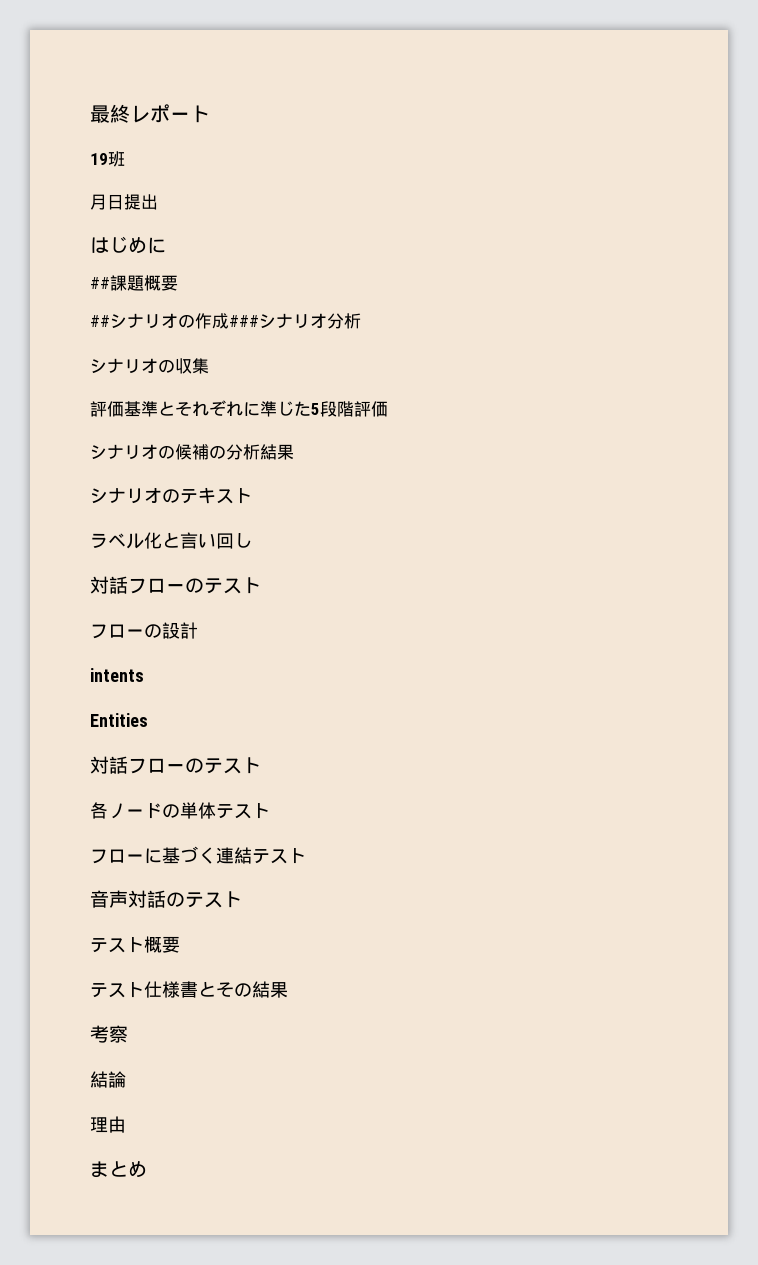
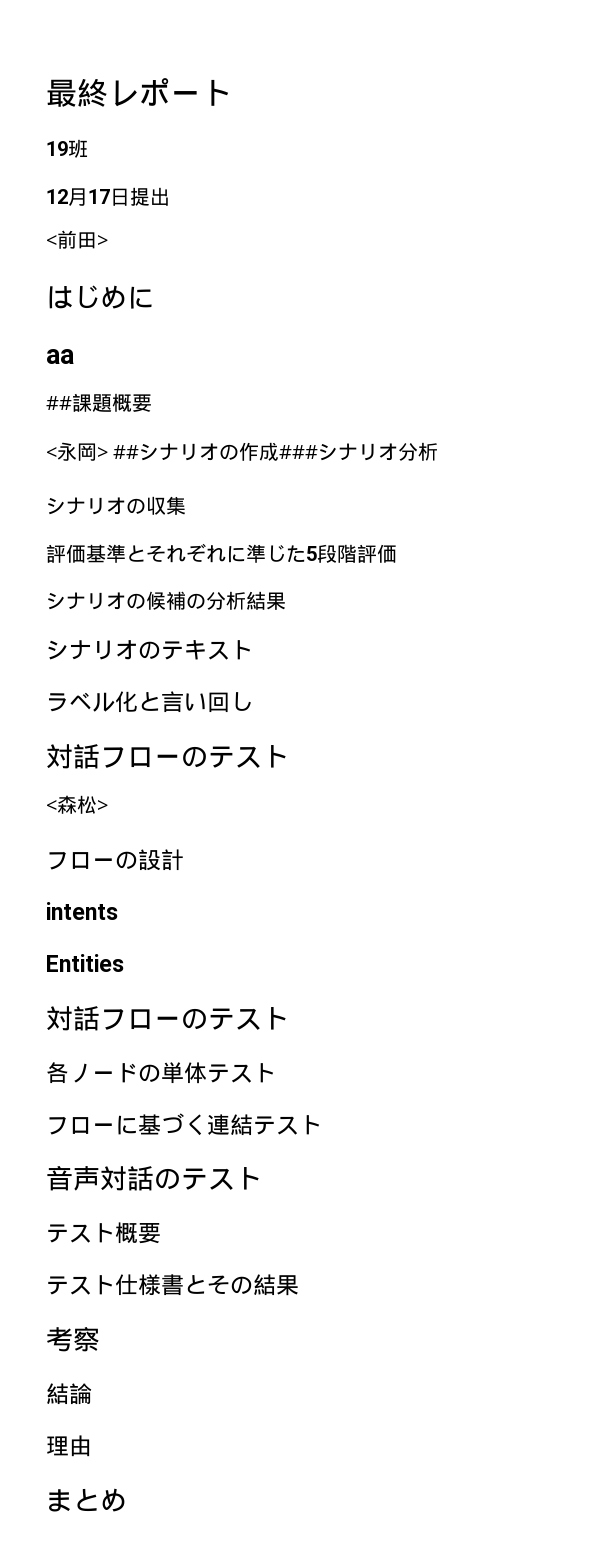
[90,194,107,210] 月 -> [46,188,110,206] 12月17
(158, 202) none -> [46,230,108,249] // <前田>
(166, 245) none -> [46,349,74,364] // aa
(178, 283) none -> [46,442,108,461] <永岡>
(261, 585) none -> [46,795,108,814] // <森松>

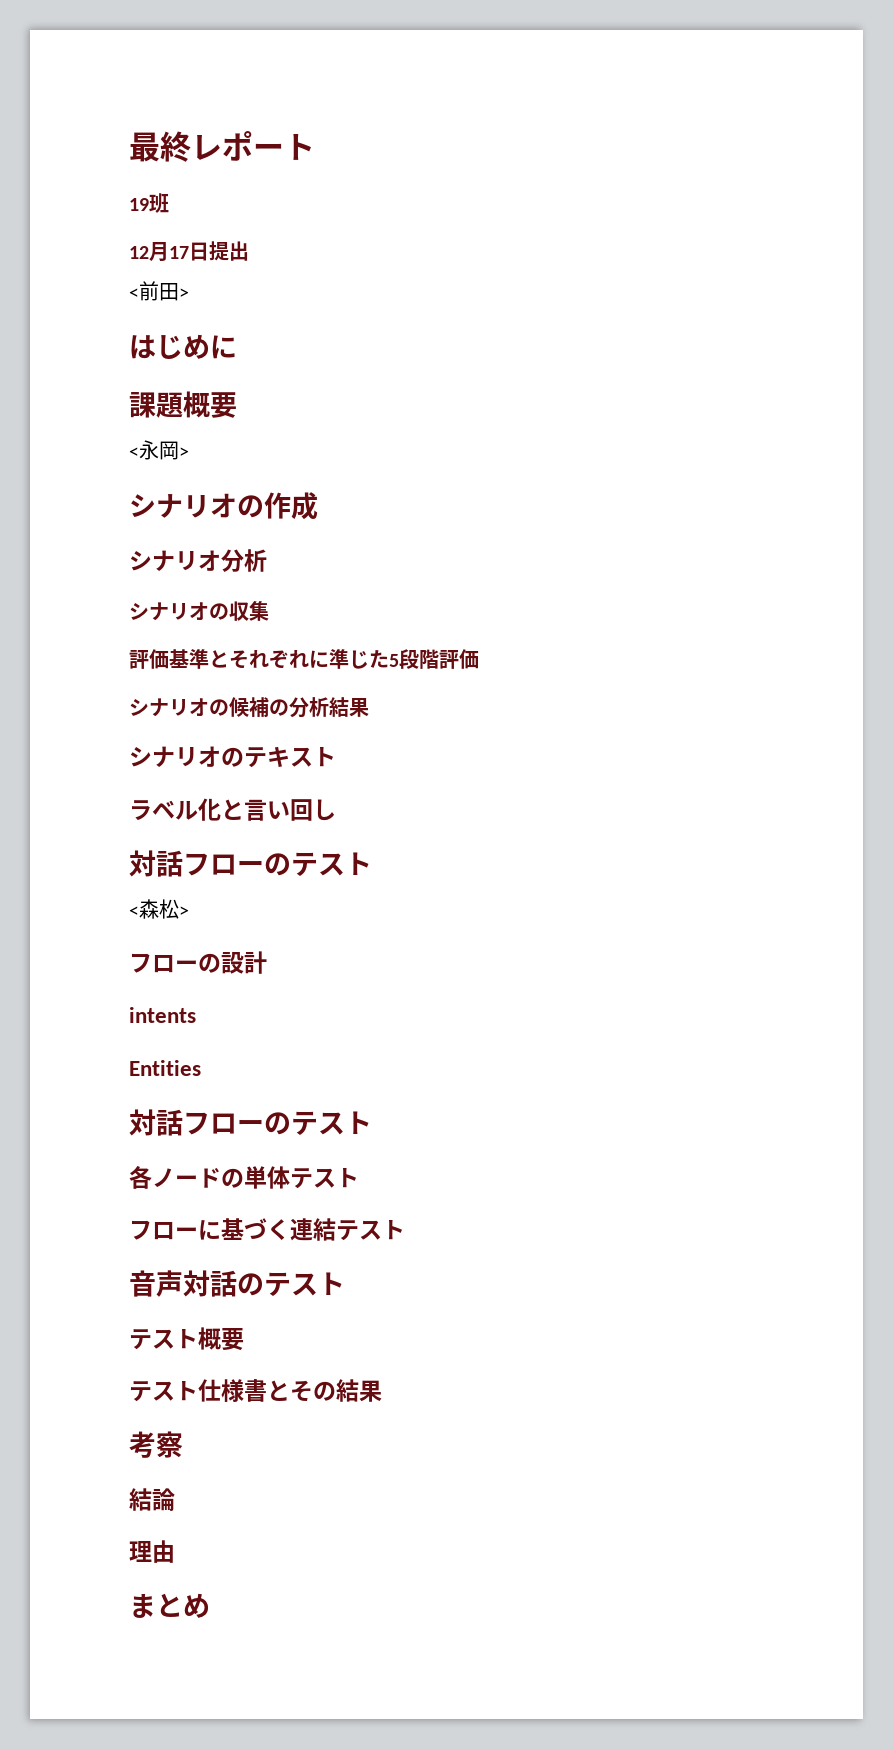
[46,349,74,364] [46,396,72,410] aa // ## -> (237, 347) none
[113,445,140,459] ## -> (189, 452) //
[279,445,319,459] ### -> (318, 506) //

